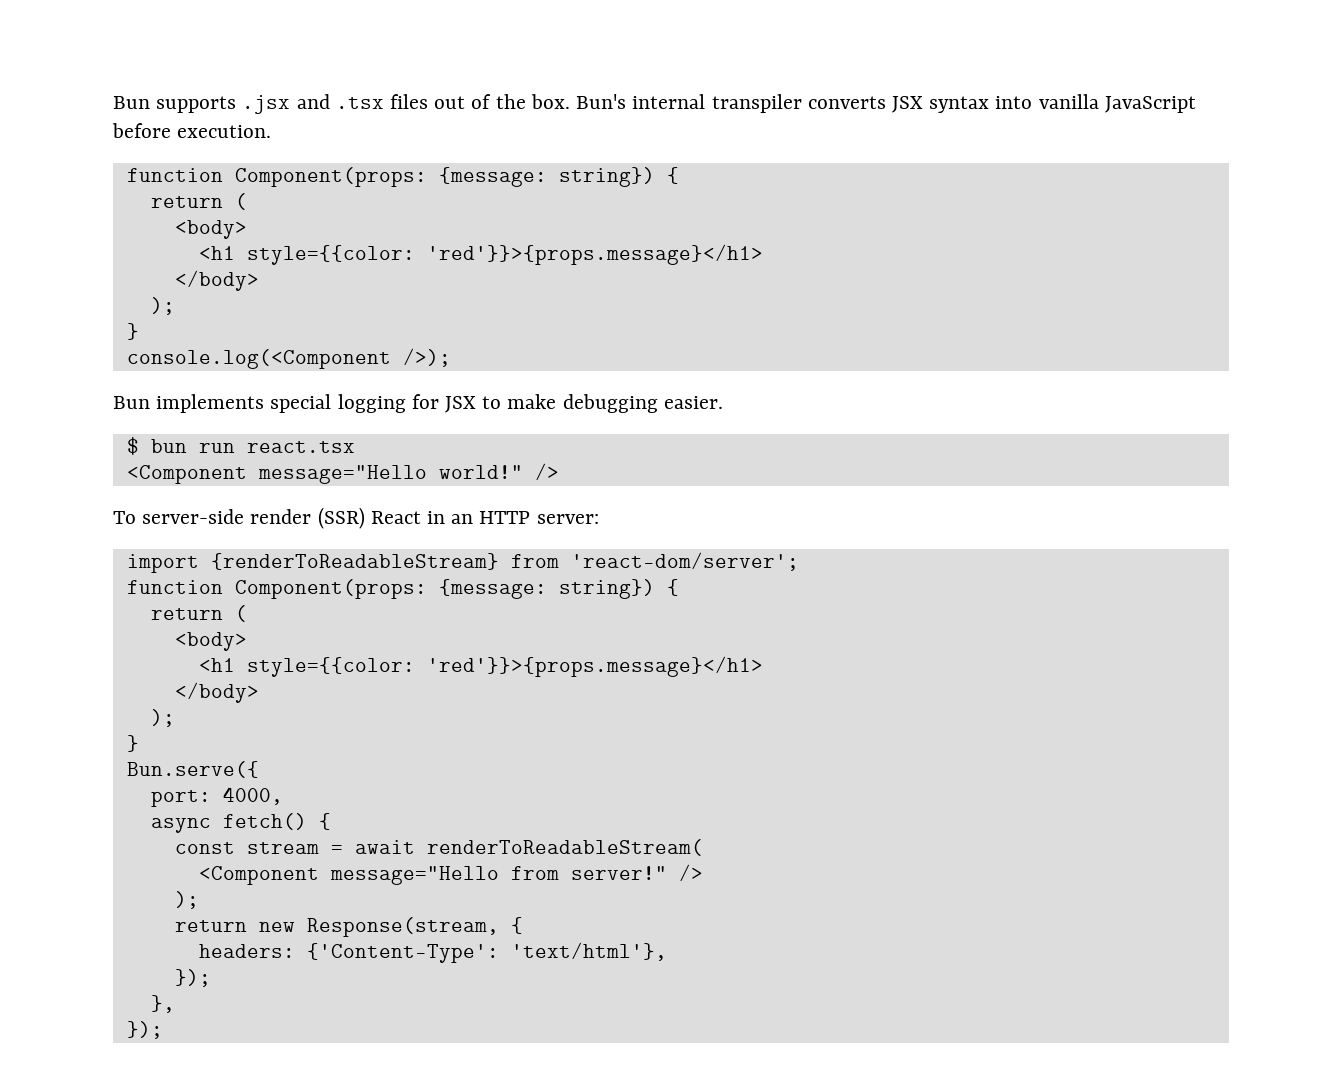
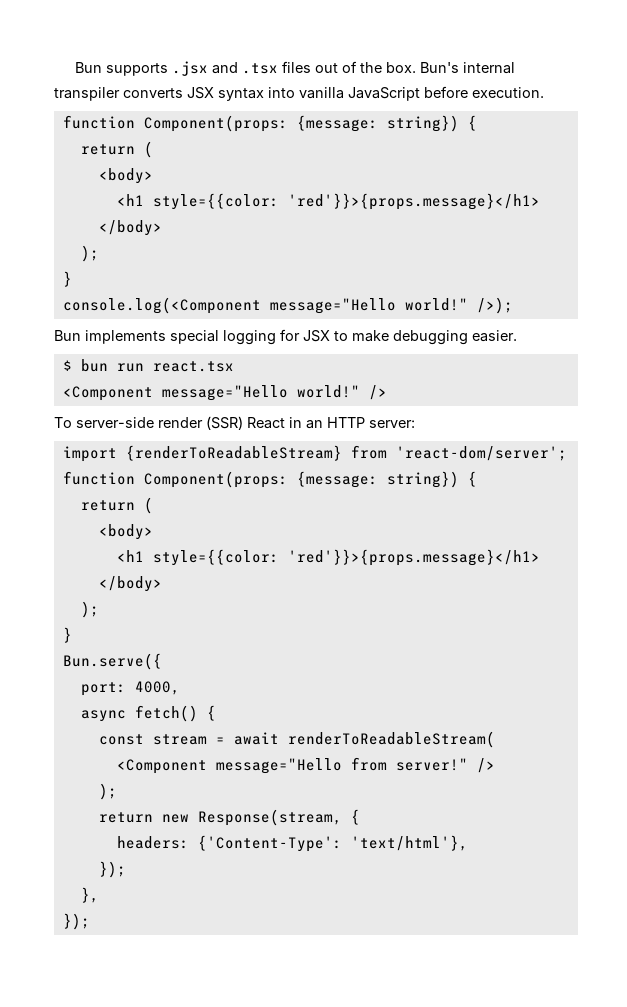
(391, 359) none -> [269,298,468,314] message="Hello world!"

